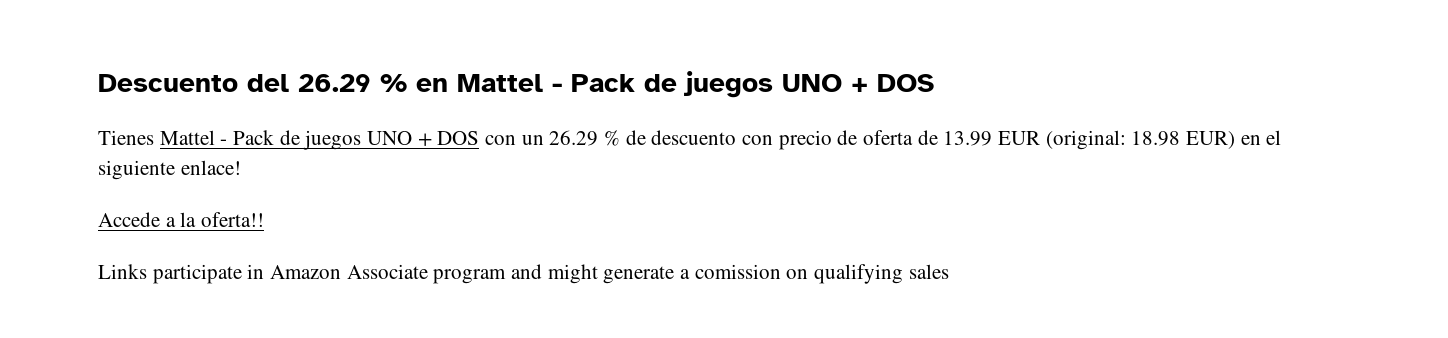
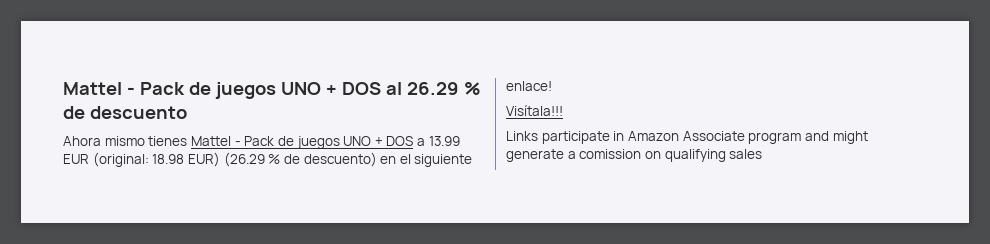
[98,71,934,98] [98,130,938,150] Descuento del 26.29 % en Mattel - Pack de juegos UNO + DOS // Tienes Mattel - Pack de juegos UNO + DOS con un 26.29 % de descuento con precio de oferta de -> [63,82,481,99] [63,106,187,119] [63,136,426,149] Mattel - Pack de juegos UNO + DOS al 26.29 % de descuento // Ahora mismo tienes Mattel - Pack de juegos UNO + DOS a
(1236, 140) none -> [223,152,377,167] (26.29 % de descuento)
[98,212,265,227] Accede a la oferta!! -> [506,105,563,116] Visítala!!!

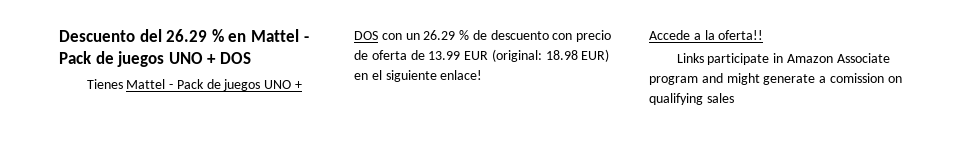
[63,82,481,99] [63,106,187,119] [63,136,426,149] Mattel - Pack de juegos UNO + DOS al 26.29 % de descuento // Ahora mismo tienes Mattel - Pack de juegos UNO + DOS a -> [59,29,309,42] [59,51,251,67] [86,79,303,91] [354,30,612,42] [354,50,425,60] Descuento del 26.29 % en Mattel - Pack de juegos UNO + DOS // Tienes Mattel - Pack de juegos UNO + DOS con un 26.29 % de descuento con precio de oferta de
[223,152,377,167] (26.29 % de descuento) -> (610, 55) none
[506,105,563,116] Visítala!!! -> [649,30,764,40] Accede a la oferta!!

